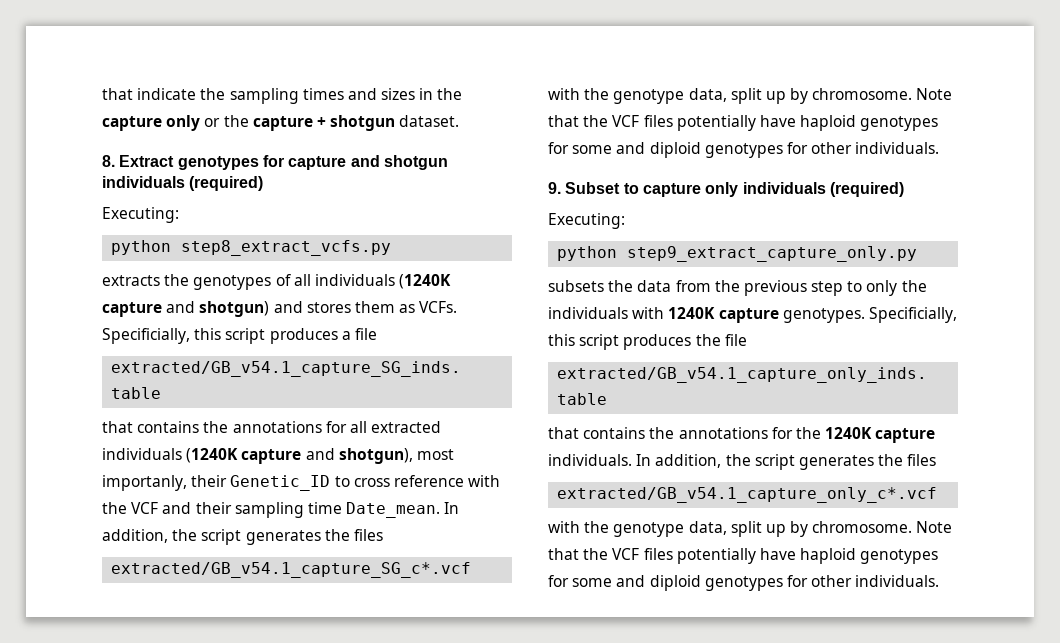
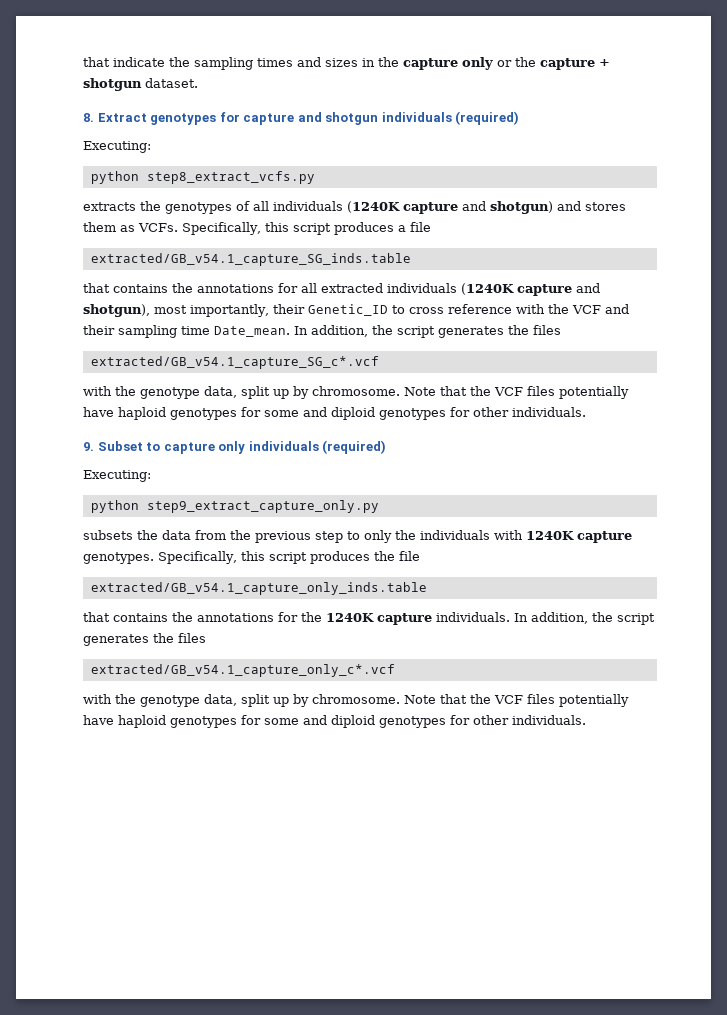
[102,328,190,344] Specificially, -> [182,222,261,235] Specifically,
[102,475,187,491] importanly, -> [190,304,269,317] importantly,
[868,307,957,323] Specificially, -> [158,551,237,564] Specifically,

